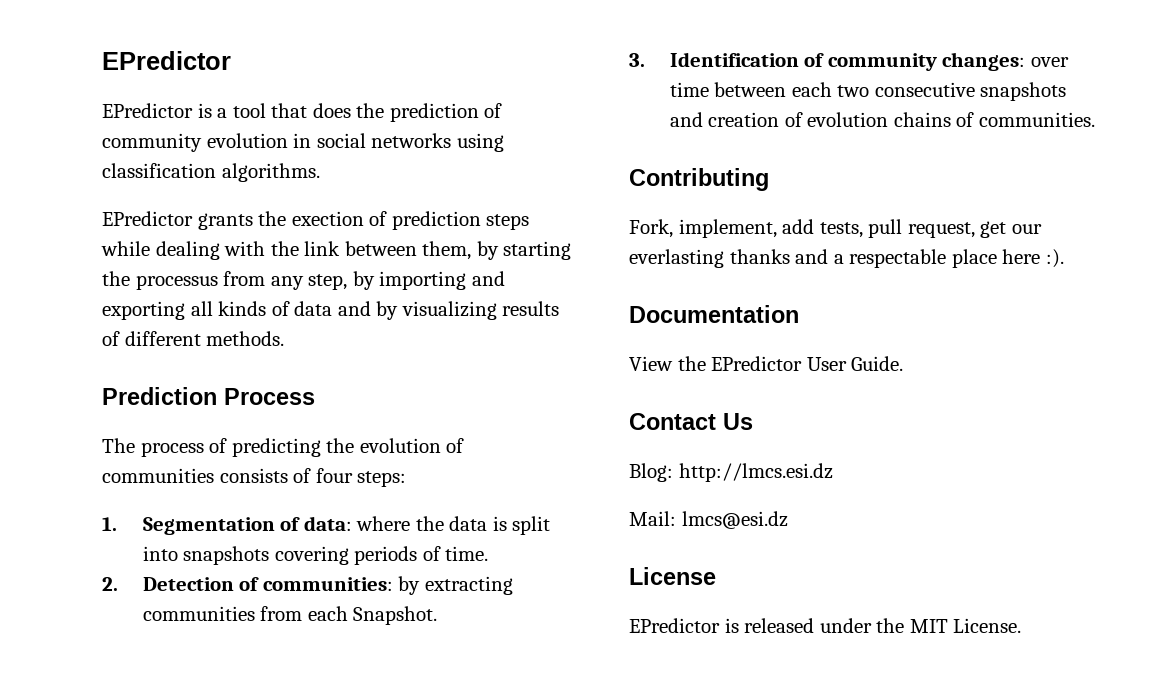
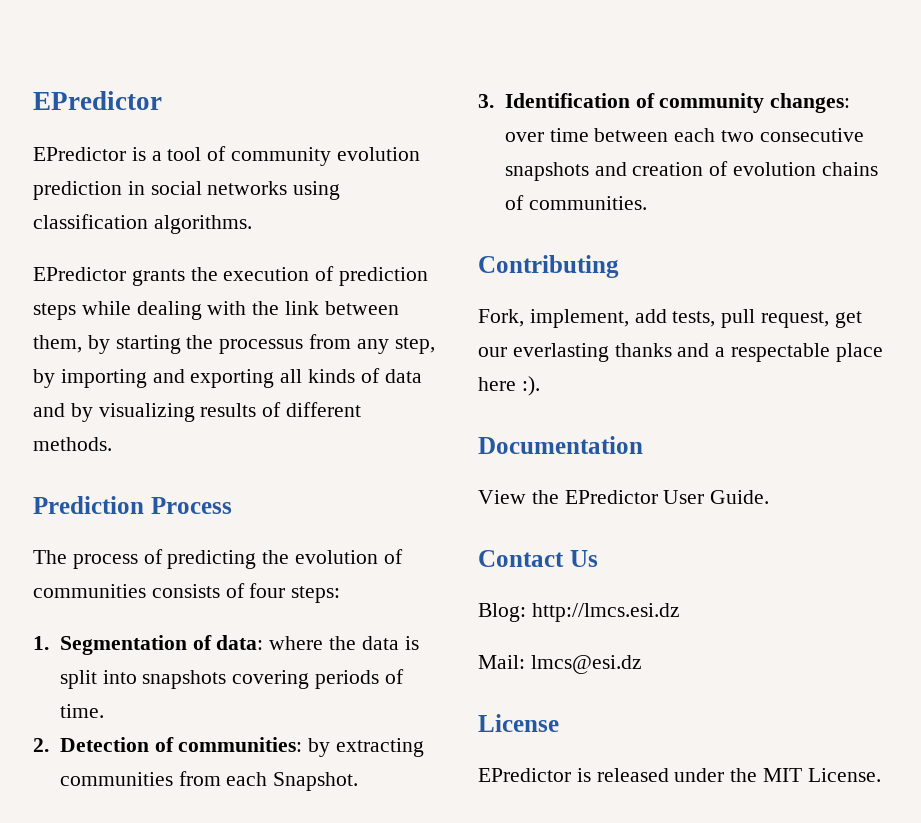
[271,103,479,122] that does the prediction -> (202, 154) none
(288, 140) none -> [33,181,122,200] prediction
[291,211,364,226] exection -> [223,267,310,281] execution

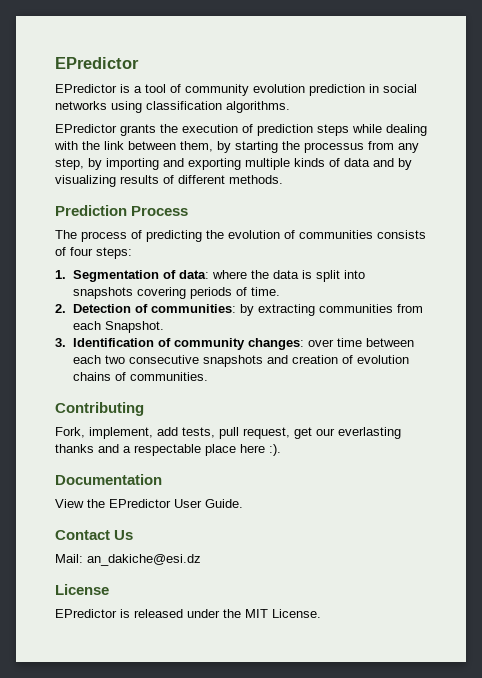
[280,369,303,383] all -> [245,158,290,170] multiple
[478,603,680,622] // Blog: http://lmcs.esi.dz -> (134, 535) none
[530,655,642,674] lmcs@esi.dz -> [87,554,201,566] an_dakiche@esi.dz

